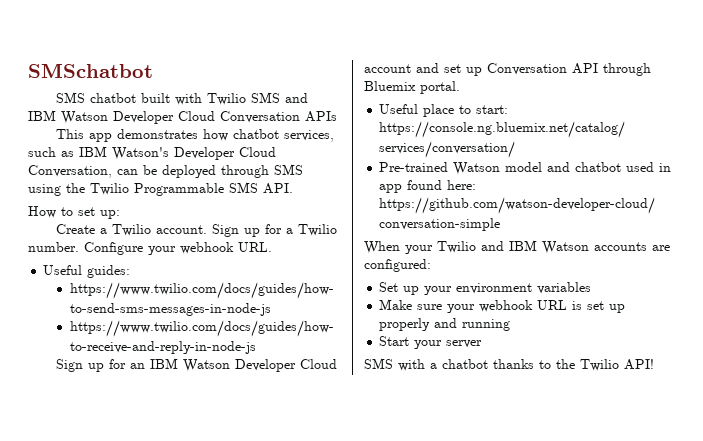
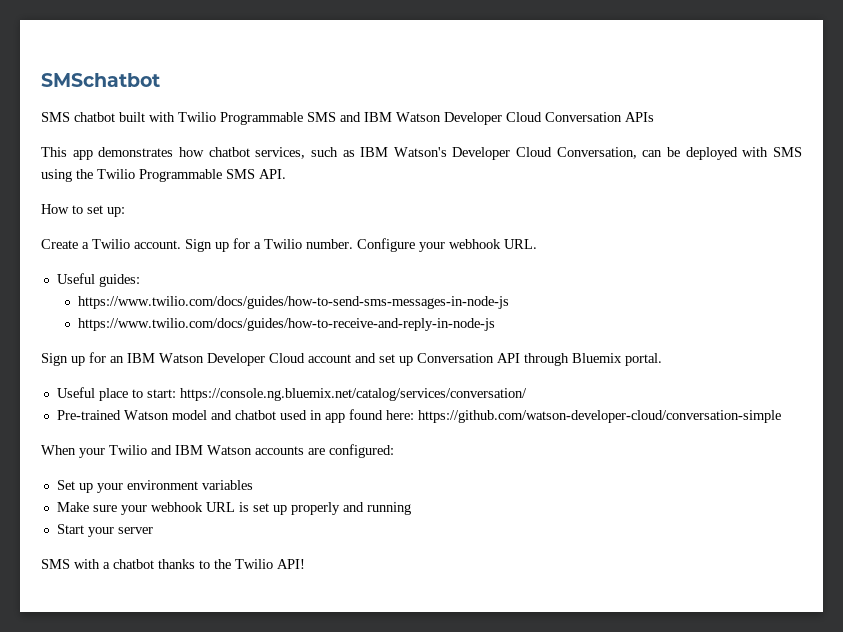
(247, 99) none -> [220,112,303,125] Programmable
[221,165,269,178] through -> [742,147,769,157] with

